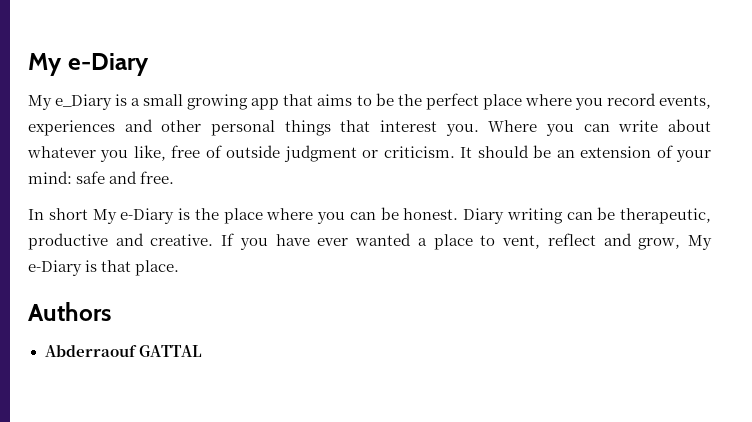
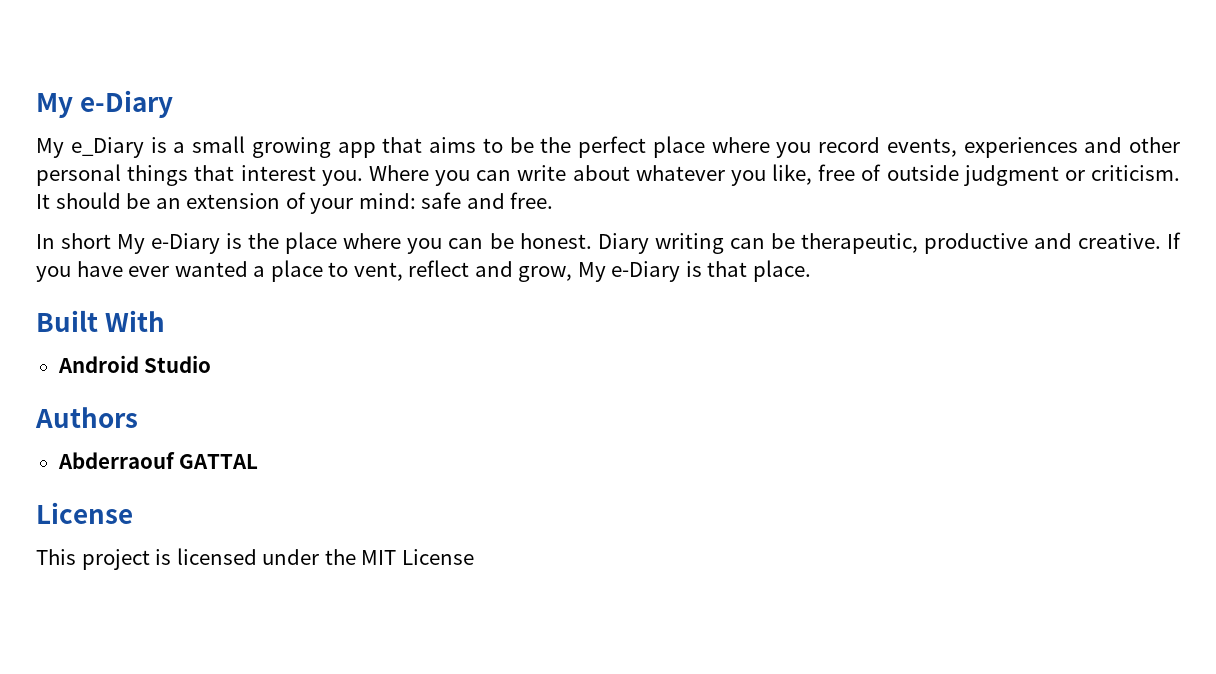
(180, 268) none -> [36,310,166,332] [57,355,212,373] // Built With // Android Studio
(202, 351) none -> [36,502,133,524] [36,548,474,570] // License // This project is licensed under the MIT License

